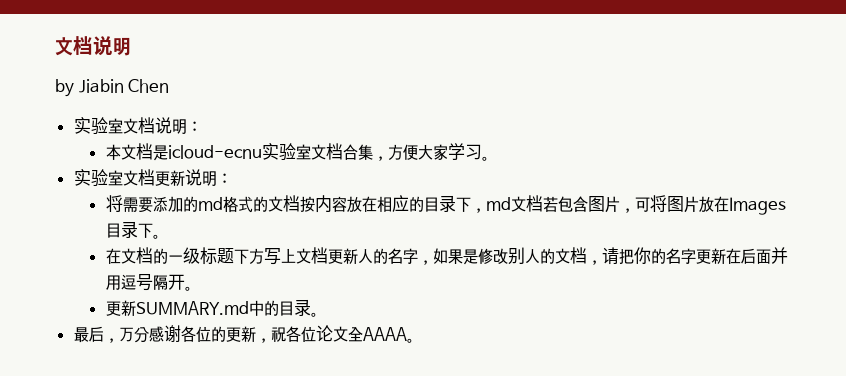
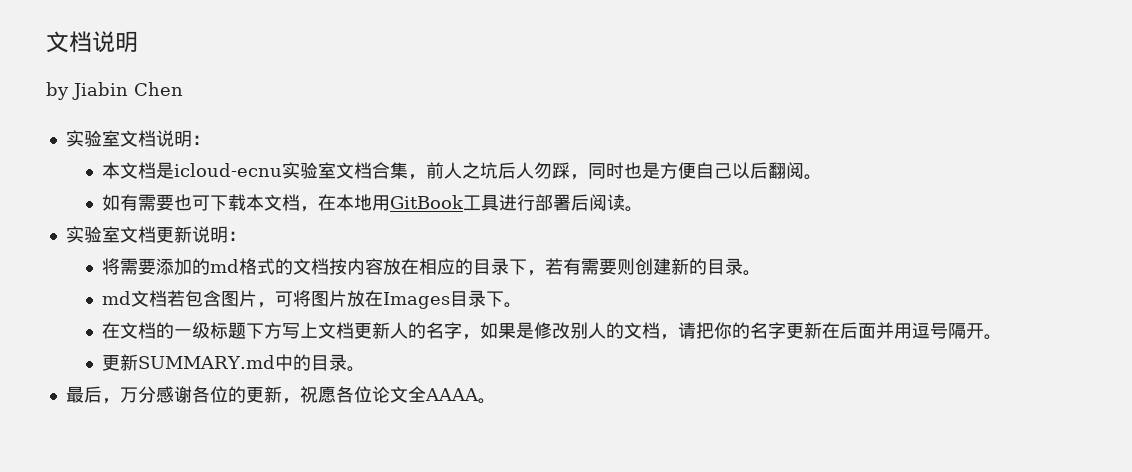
[387,143,482,160] 方便大家学习 -> [425,162,822,180] [101,194,625,212] 前人之坑后人勿踩，同时也是方便自己以后翻阅。 // 如有需要也可下载本文档，在本地用GitBook工具进行部署后阅读
(486, 210) none -> [544,258,761,276] 若有需要则创建新的目录。 //
(286, 334) none -> [317,386,336,403] 愿

